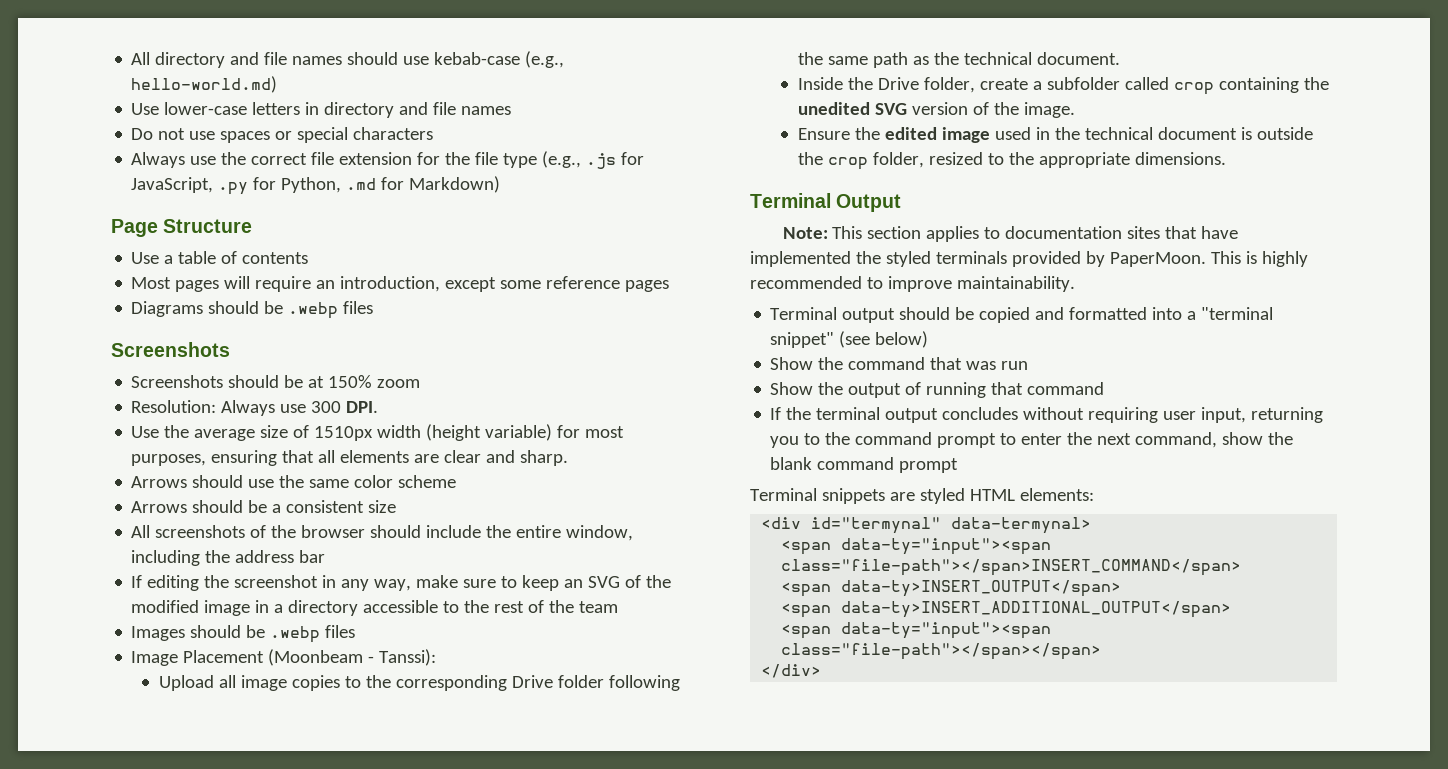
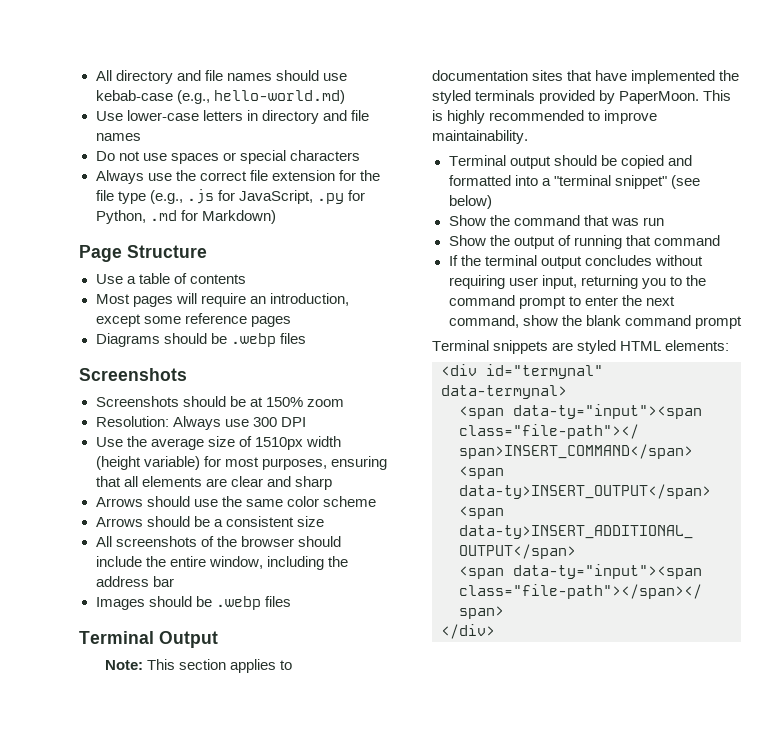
[346,401,379,413] DPI. -> [280,417,306,427] DPI
[520,450,569,466] sharp. -> [294,476,332,490] sharp
[131,575,672,591] [131,600,619,616] // If editing the screenshot in any way, make sure to keep an SVG of the modified image in a directory accessible to the rest of the team -> (174, 581) none
[131,649,437,666] [158,675,680,691] [797,52,1120,68] [797,77,1329,95] [797,102,1075,118] [797,127,1313,143] [797,152,1226,170] // Image Placement (Moonbeam - Tanssi): // Upload all image copies to the corresponding Drive folder following the same path as the technical document. // Inside the Drive folder, create a subfolder called crop containing the unedited SVG version of the image. // Ensure the edited image used in the technical document is outside the crop folder, resized to the appropriate dimensions. -> (291, 601) none

